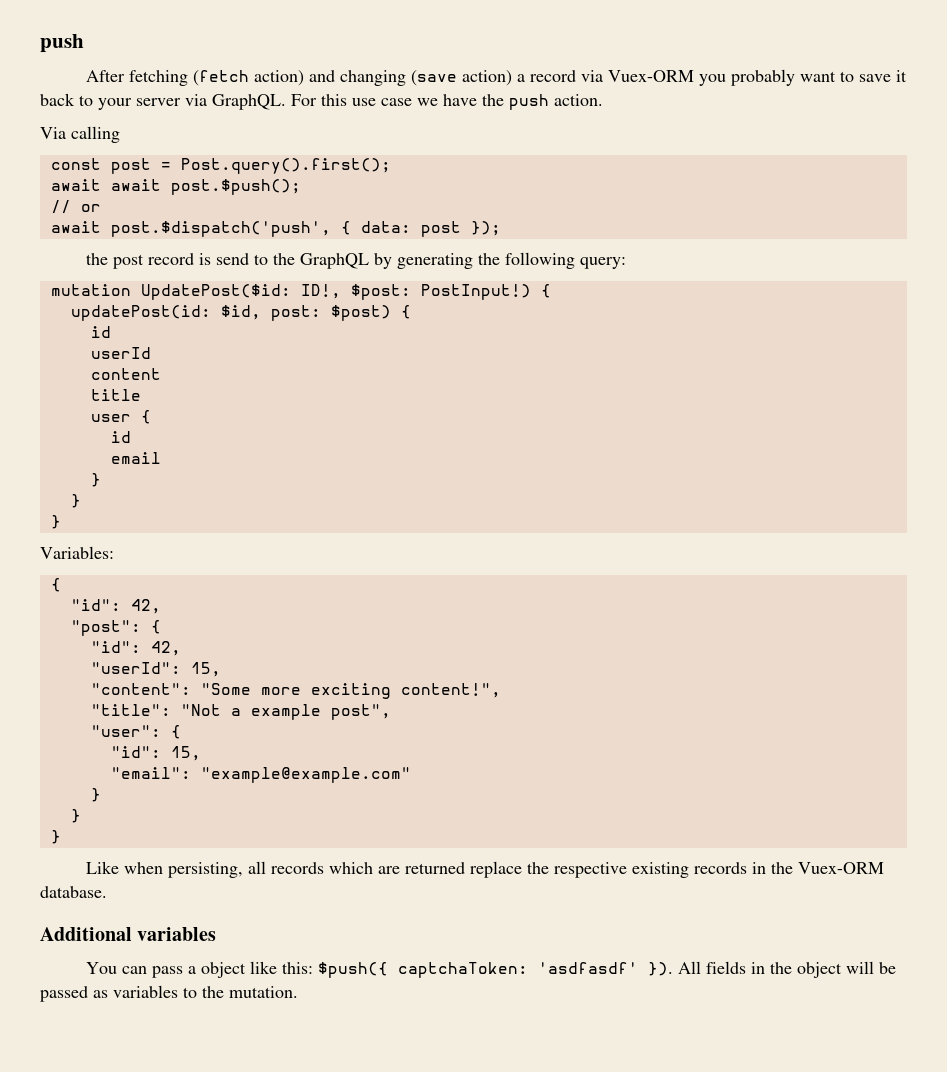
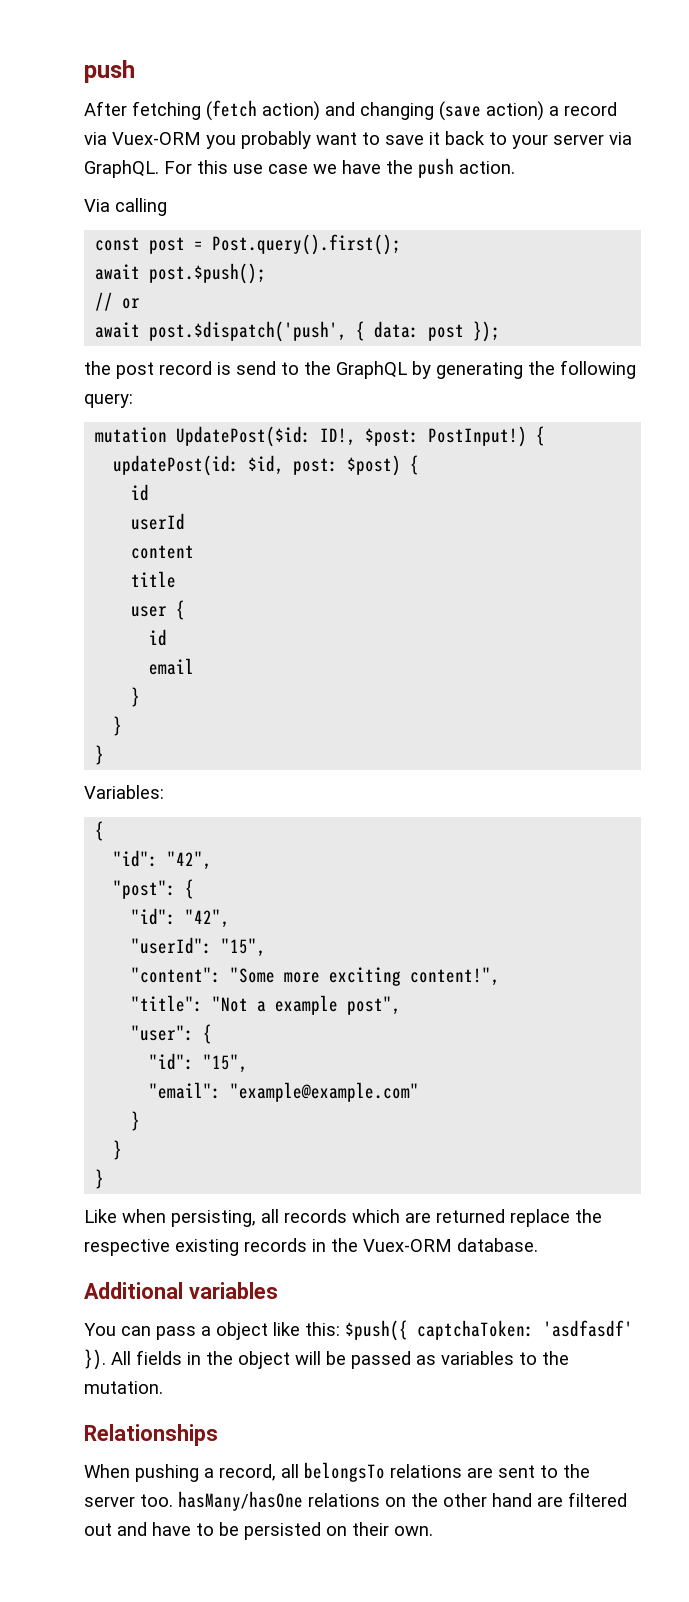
[110,179,161,191] await -> (141, 272) none
[130,599,161,614] 42, -> [167,851,213,870] "42",
[150,641,181,656] 42, -> [185,909,231,928] "42",
[190,662,221,677] 15, -> [221,938,267,957] "15",
[170,746,201,761] 15, -> [203,1054,249,1073] "15",
(298, 992) none -> [84,1424,218,1446] [84,1462,590,1482] [84,1491,627,1511] [84,1522,433,1540] // Relationships // When pushing a record, all belongsTo relations are sent to the server too. hasMany/hasOne relations on the other hand are filtered out and have to be persisted on their own.

